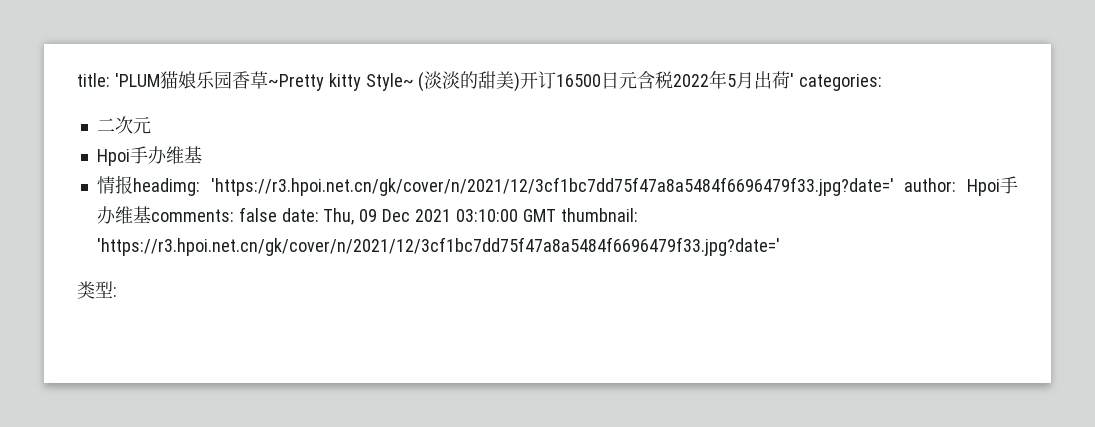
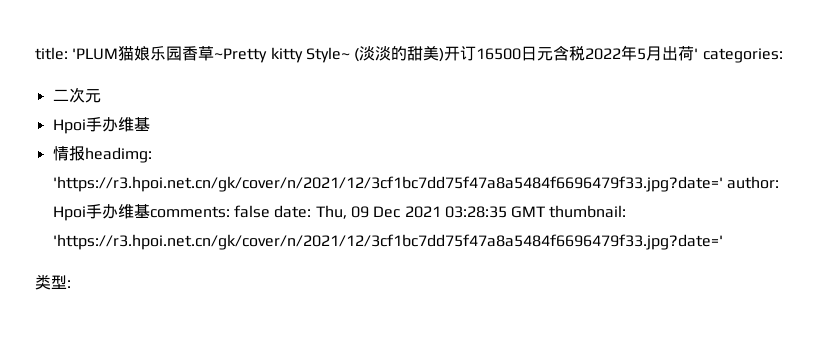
[455,209,518,222] 03:10:00 -> [444,206,507,218] 03:28:35

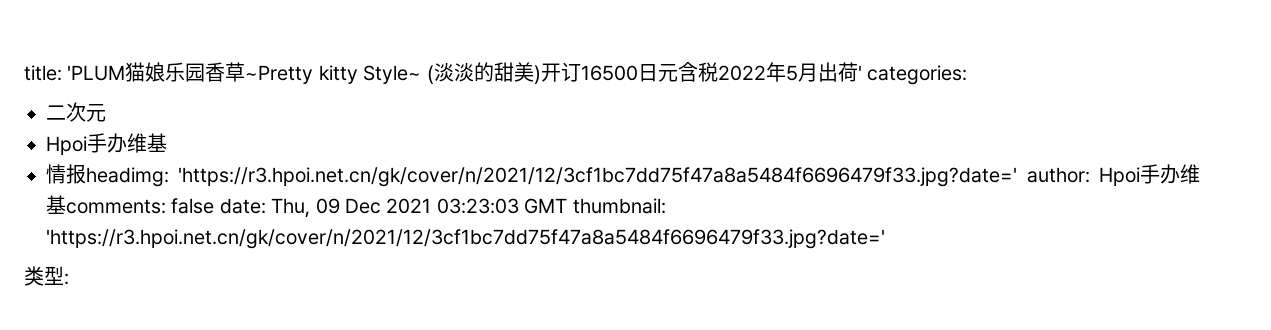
[444,206,507,218] 03:28:35 -> [436,198,519,214] 03:23:03

